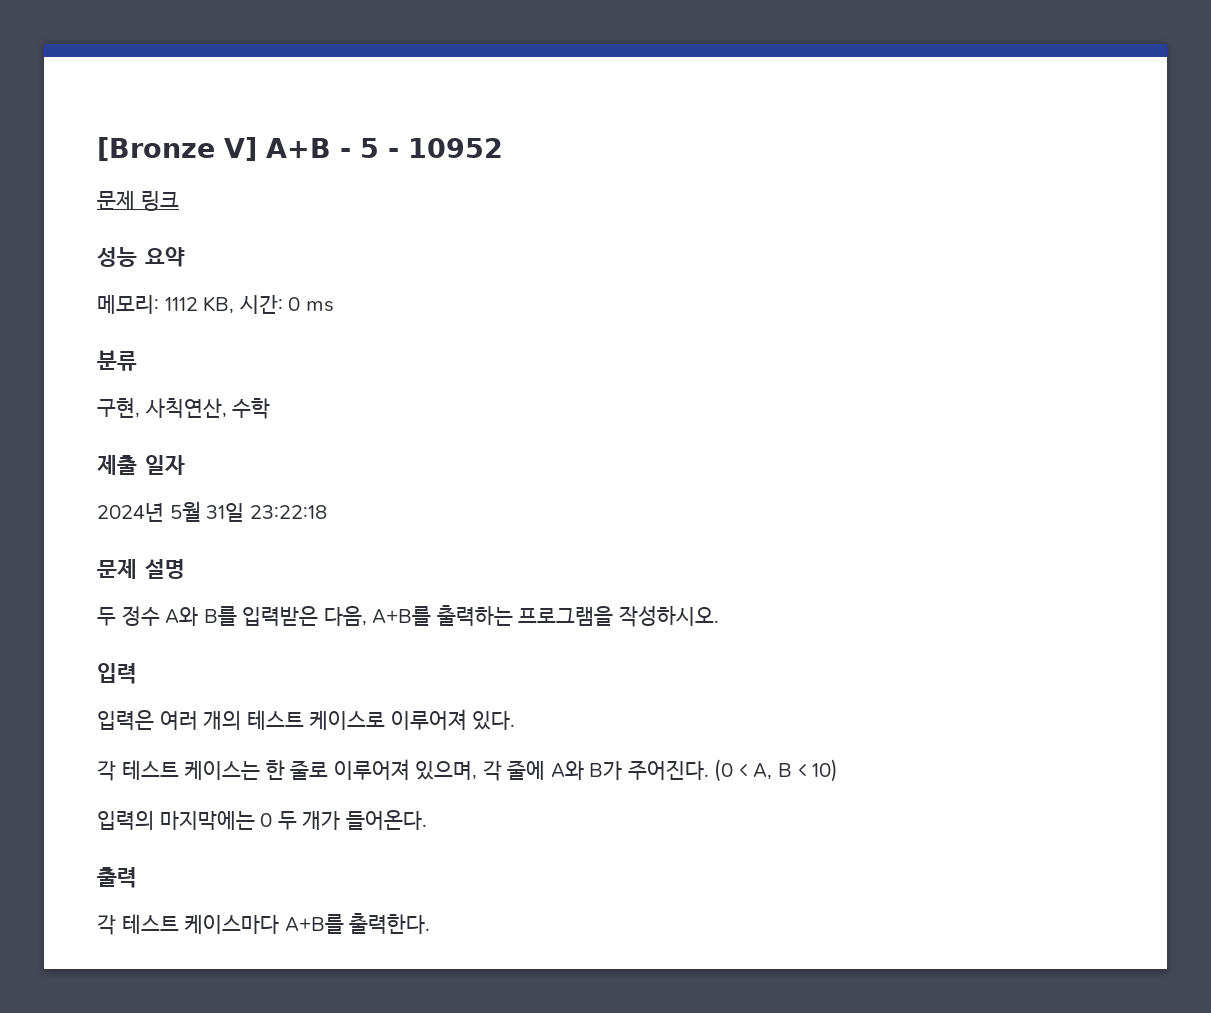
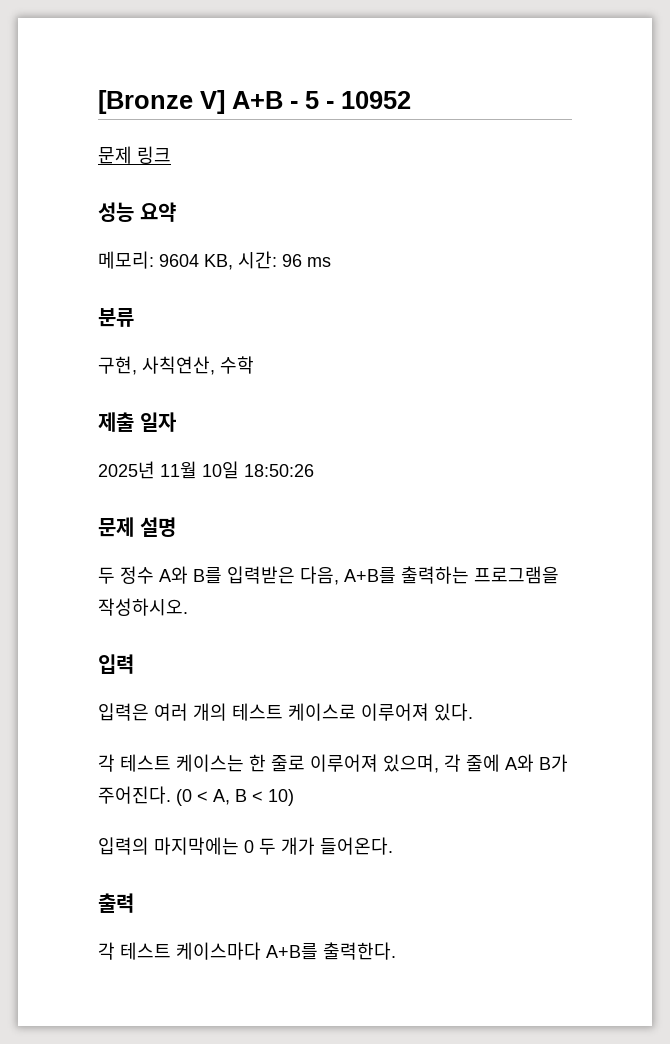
[164,297,198,311] 1112 -> [159,254,199,267] 9604
[288,297,301,311] 0 -> [282,254,302,267] 96
[97,501,327,522] 2024년 5월 31일 23:22:18 -> [98,461,314,479] 2025년 11월 10일 18:50:26

